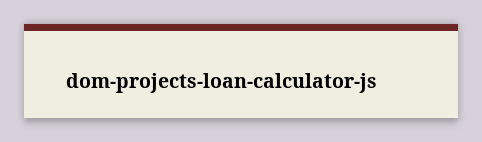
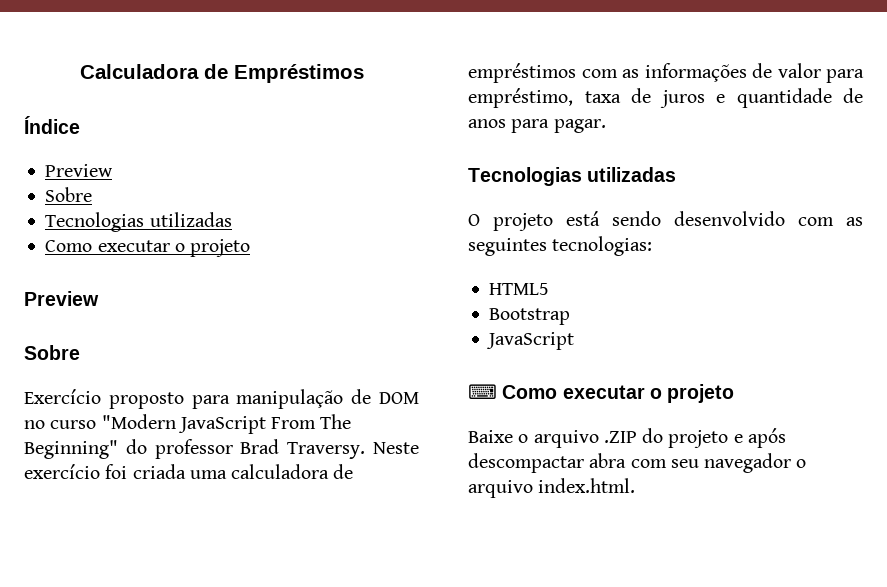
[66,73,377,93] dom-projects-loan-calculator-js -> [79,64,364,83] [24,116,80,134] [45,164,114,177] [45,187,93,202] [45,212,232,232] [45,239,251,257] [24,291,99,306] [24,345,80,360] [24,389,420,409] [24,414,352,434] [24,439,419,459] [24,464,354,479] [468,63,864,83] [468,88,863,108] [468,119,606,133] [468,167,677,186] [468,211,863,231] [468,236,653,256] [489,283,550,295] [489,308,571,325] [486,332,575,350] [468,384,735,403] [468,428,786,448] [468,453,807,473] [468,478,636,498] Calculadora de Empréstimos // Índice // Preview // Sobre // Tecnologias utilizadas // Como executar o projeto // Preview // Sobre // Exercício proposto para manipulação de DOM no curso "Modern JavaScript From The Beginning" do professor Brad Traversy. Neste exercício foi criada uma calculadora de empréstimos com as informações de valor para empréstimo, taxa de juros e quantidade de anos para pagar. // Tecnologias utilizadas // O projeto está sendo desenvolvido com as seguintes tecnologias: // HTML5 // Bootstrap // JavaScript // ⌨ Como executar o projeto // Baixe o arquivo .ZIP do projeto e após descompactar abra com seu navegador o arquivo index.html.

